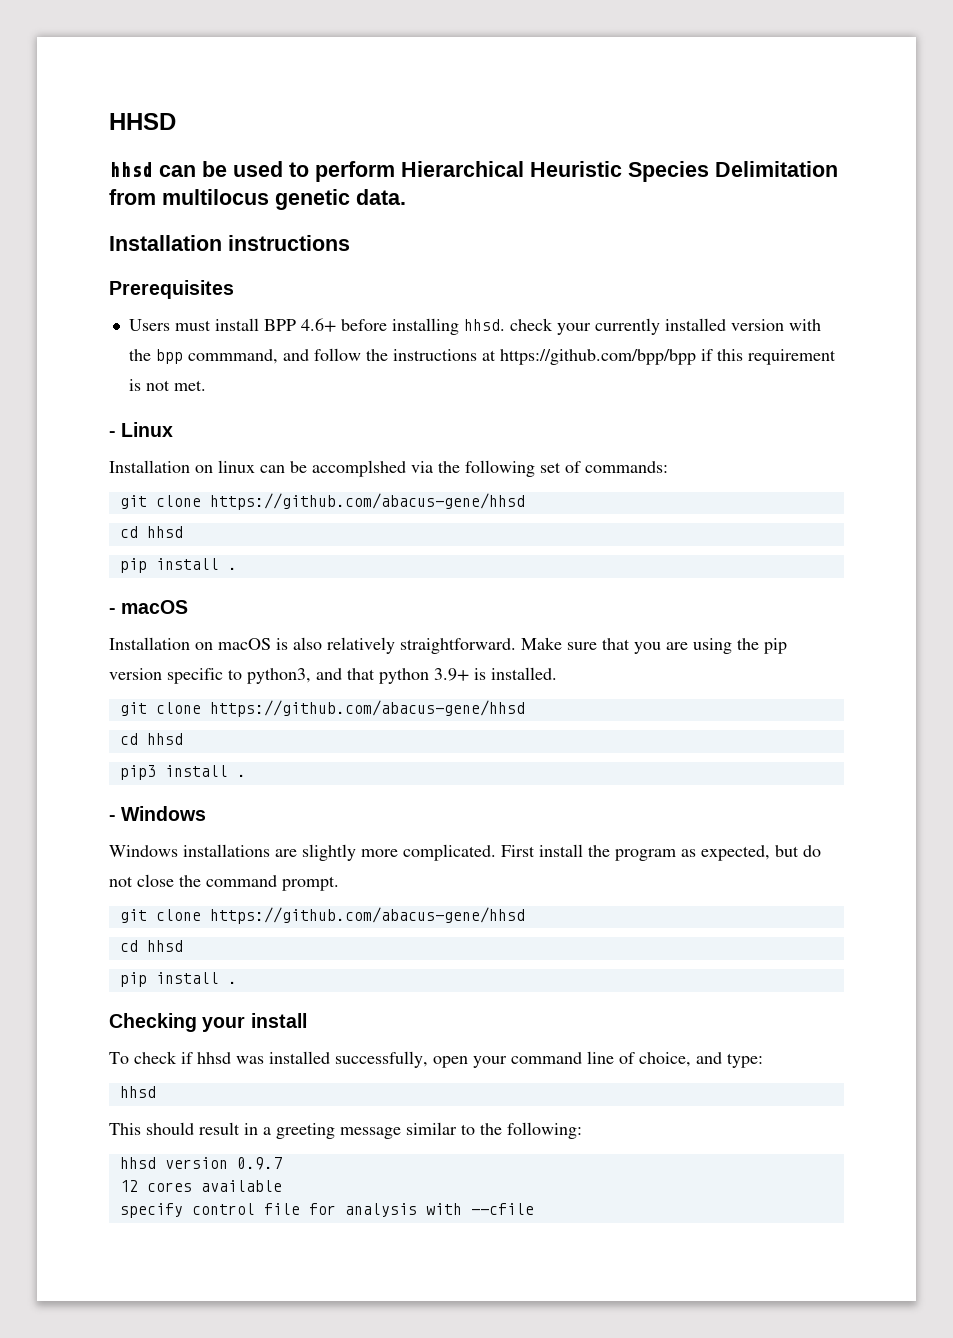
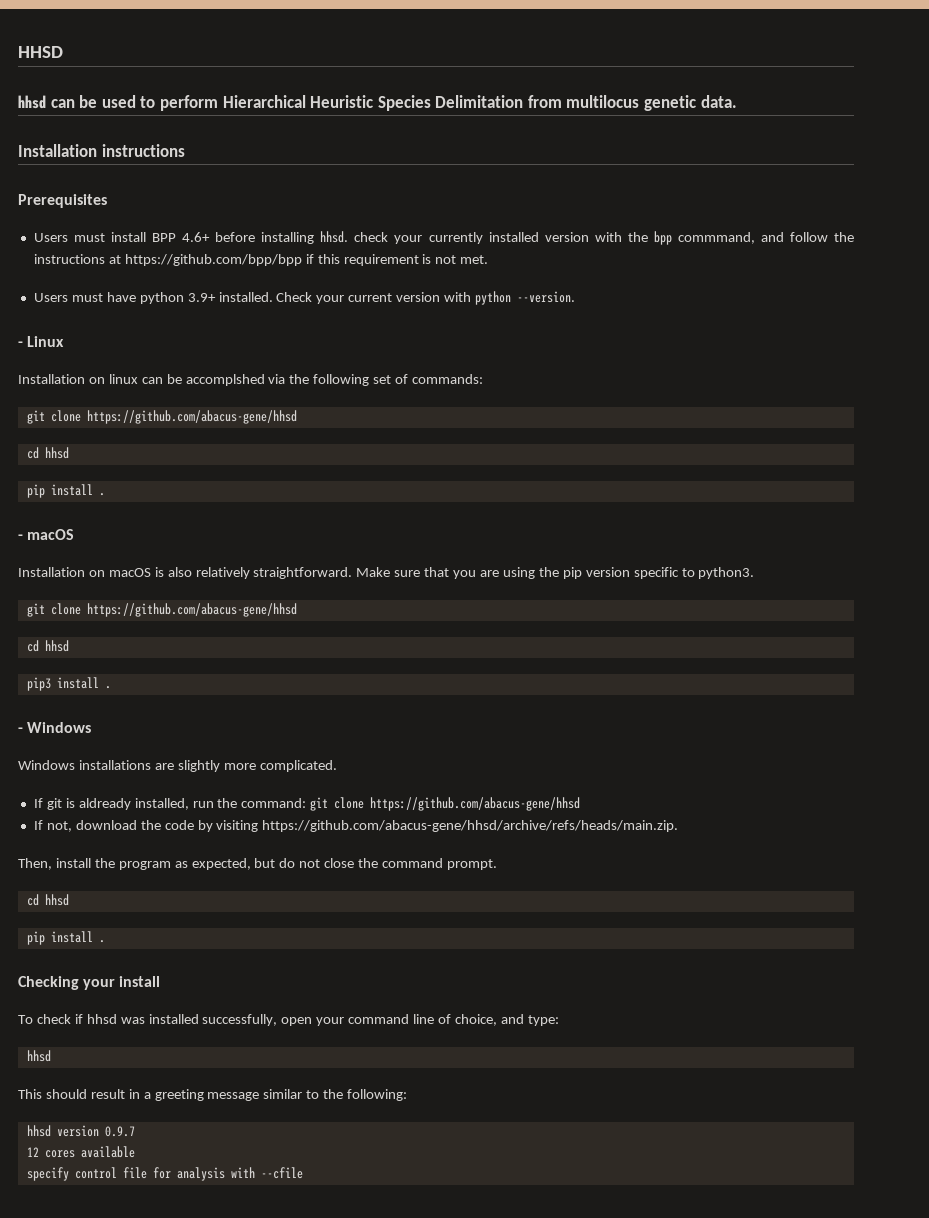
(206, 385) none -> [33,291,576,305] // Users must have python 3.9+ installed. Check your current version with python --version.
[247,667,557,684] python3, and that python 3.9+ is installed. -> [698,567,755,579] python3.
[501,845,535,857] First -> [33,797,581,811] [33,820,679,832] [18,858,52,870] // If git is aldready installed, run the command: git clone https://github.com/abacus-gene/hhsd // If not, download the code by visiting https://github.com/abacus-gene/hhsd/archive/refs/heads/main.zip. // Then,
[119,907,525,924] // git clone https://github.com/abacus-gene/hhsd -> (497, 864) none

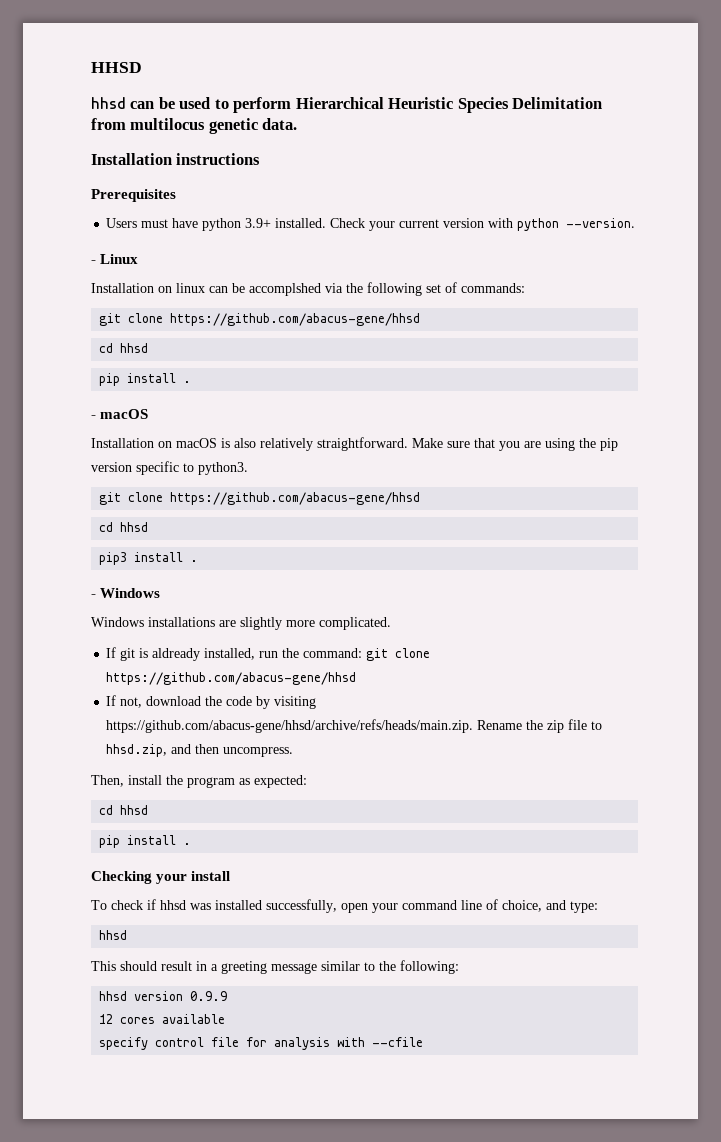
[33,231,854,245] [33,254,489,266] // Users must install BPP 4.6+ before installing hhsd. check your currently installed version with the bpp commmand, and follow the instructions at https://github.com/bpp/bpp if this requirement is not met. -> (176, 195) none
(679, 826) none -> [477,719,603,733] [106,744,294,757] Rename the zip file to hhsd.zip, and then uncompress.
[191,858,497,870] expected, but do not close the command prompt. -> [254,775,307,788] expected:
[104,1126,135,1137] 0.9.7 -> [190,991,228,1001] 0.9.9

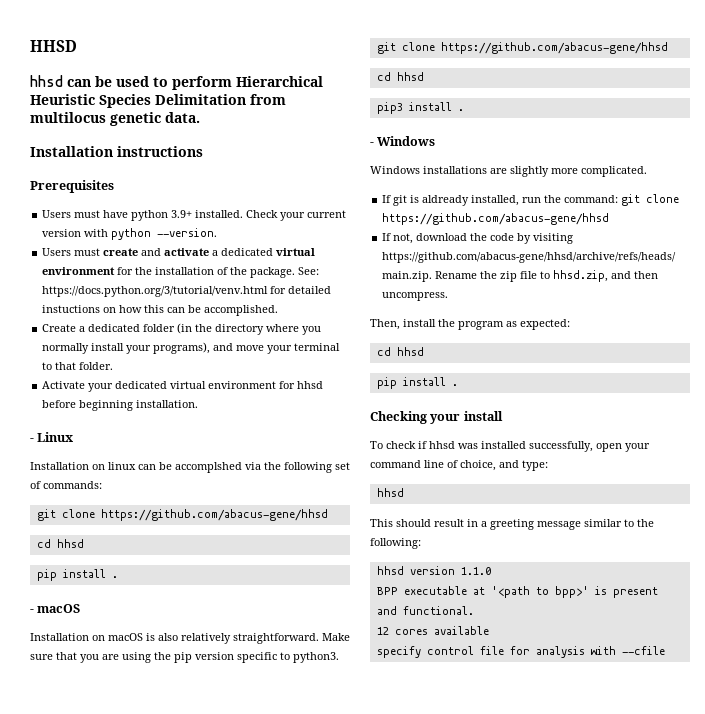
(636, 223) none -> [42,248,316,256] [42,267,320,278] [42,286,332,297] [42,305,279,316] [42,323,322,335] [42,342,341,354] [42,362,114,370] [42,381,324,392] [42,400,199,411] // Users must create and activate a dedicated virtual environment for the installation of the package. See: https://docs.python.org/3/tutorial/venv.html for detailed instuctions on how this can be accomplished. // Create a dedicated folder (in the directory where you normally install your programs), and move your terminal to that folder. // Activate your dedicated virtual environment for hhsd before beginning installation.
[190,991,228,1001] 0.9.9 -> [460,567,491,575] [376,586,658,598] [376,606,474,615] 1.1.0 // BPP executable at '<path to bpp>' is present and functional.

